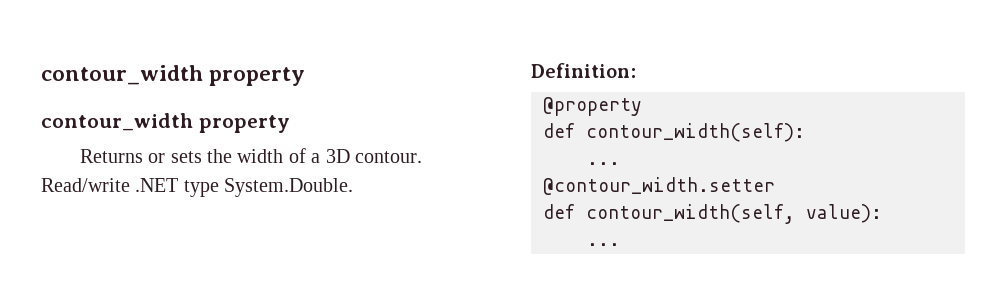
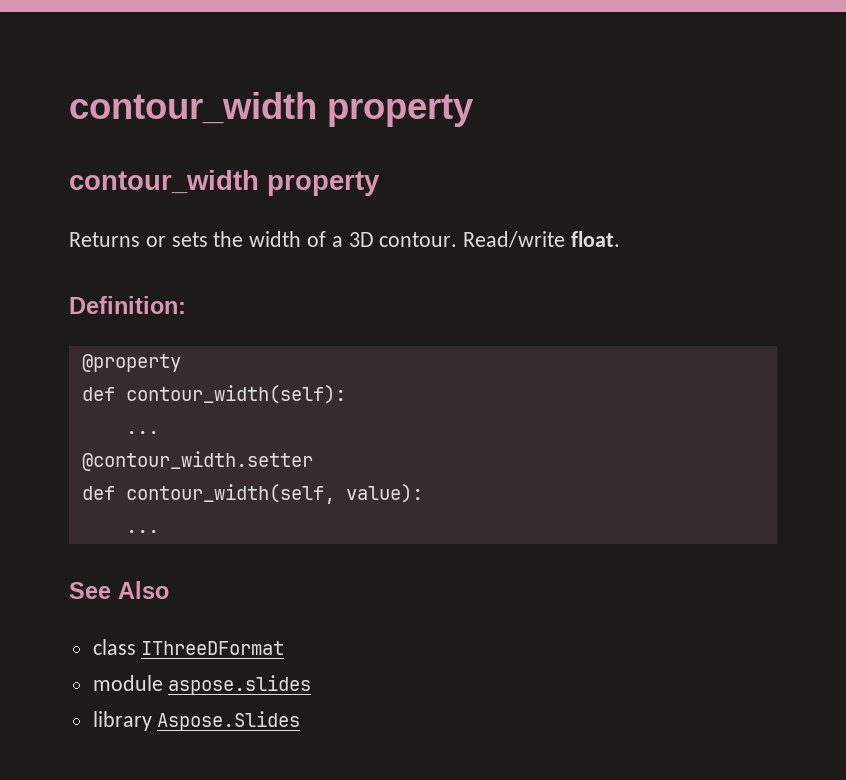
[135,178,354,197] .NET type System.Double. -> [571,231,621,247] float.
(620, 244) none -> [69,581,169,599] [92,639,285,655] [92,675,312,695] [92,711,301,731] // See Also // class IThreeDFormat // module aspose.slides // library Aspose.Slides

